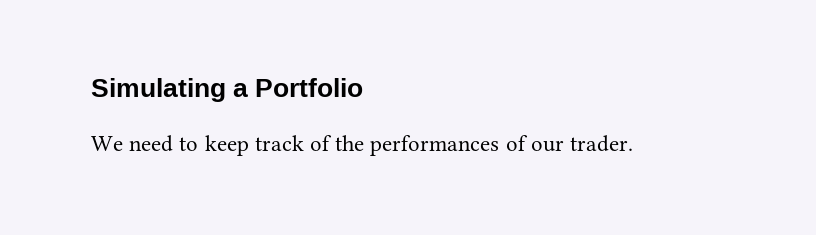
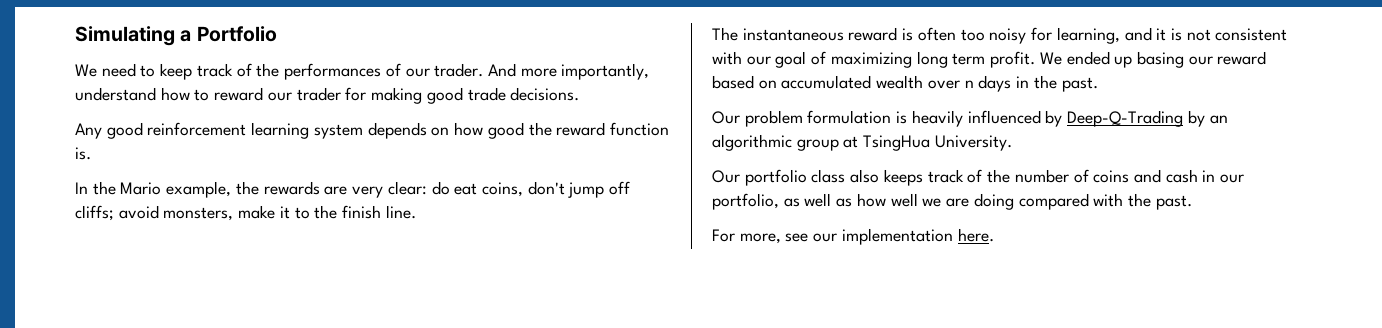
(634, 143) none -> [487,63,650,80] [75,87,580,104] [75,122,669,139] [75,147,91,160] [75,181,631,198] [75,205,416,221] [712,27,1288,44] [712,51,1267,68] [712,75,1098,92] [712,110,1228,127] [712,134,1012,151] [712,169,1245,186] [712,193,1192,210] [712,228,994,245] And more importantly, understand how to reward our trader for making good trade decisions. // Any good reinforcement learning system depends on how good the reward function is. // In the Mario example, the rewards are very clear: do eat coins, don't jump off cliffs; avoid monsters, make it to the finish line. // The instantaneous reward is often too noisy for learning, and it is not consistent with our goal of maximizing long term profit. We ended up basing our reward based on accumulated wealth over n days in the past. // Our problem formulation is heavily influenced by Deep-Q-Trading by an algorithmic group at TsingHua University. // Our portfolio class also keeps track of the number of coins and cash in our portfolio, as well as how well we are doing compared with the past. // For more, see our implementation here.

